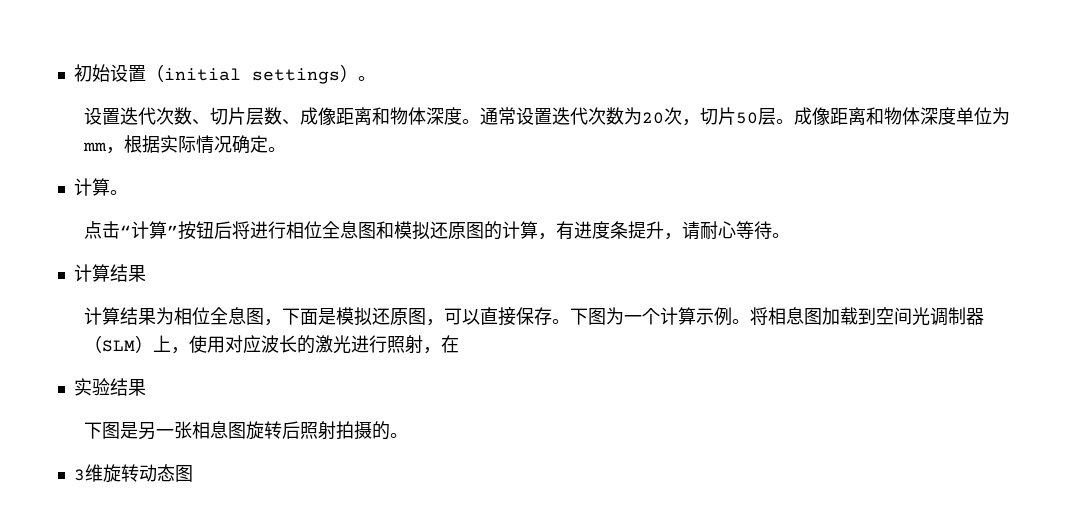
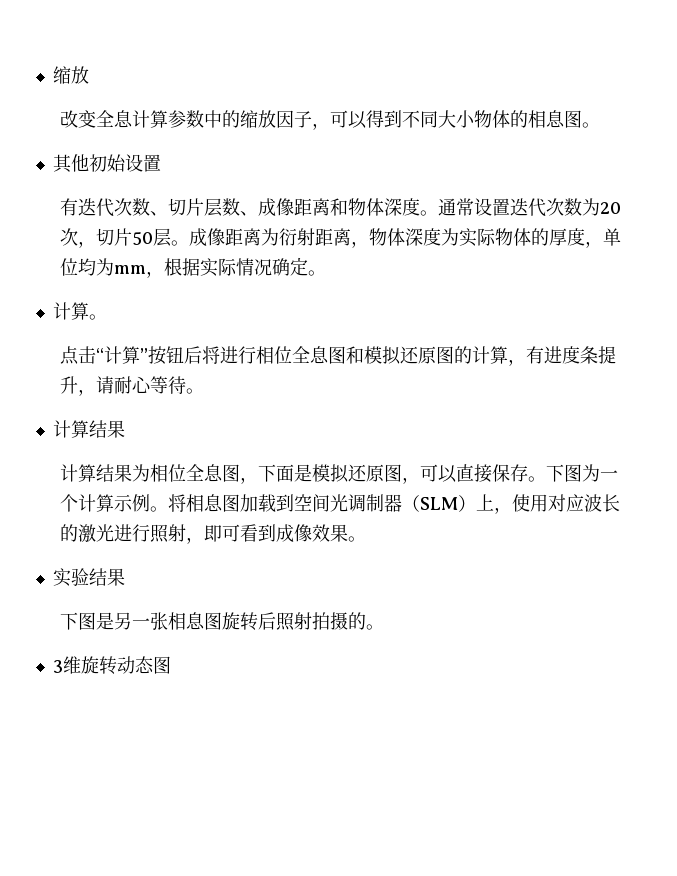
[73,64,376,84] [83,107,120,125] 初始设置（initial settings）。 // 设置 -> [52,66,89,84] [60,110,601,130] [52,154,161,173] [60,198,79,216] 缩放 // 改变全息计算参数中的缩放因子，可以得到不同大小物体的相息图。 // 其他初始设置 // 有
[865,107,992,125] 和物体深度单位 -> [261,228,622,248] [60,258,97,276] 为衍射距离，物体深度为实际物体的厚度，单位均
[440,335,459,353] 在 -> [204,524,367,542] 即可看到成像效果。

